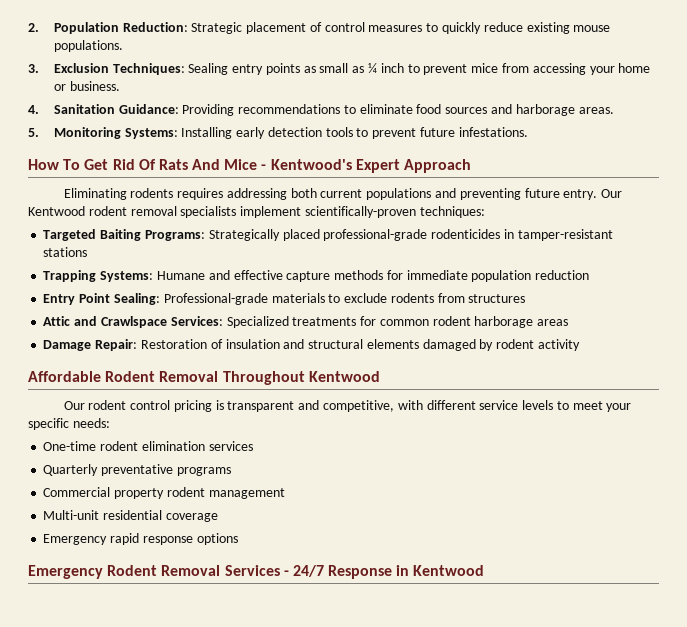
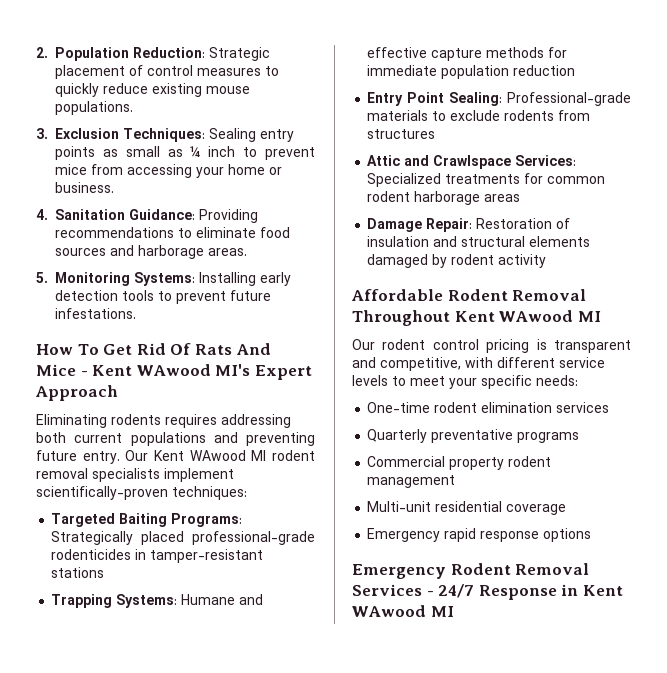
[270,159,352,170] Kentwood's -> [92,364,251,376] Kent WAwood MI's
[28,206,85,216] Kentwood -> [154,450,267,461] Kent WAwood MI
[308,371,380,382] Kentwood -> [454,310,601,322] Kent WAwood MI
[413,565,485,576] Kentwood -> [582,585,623,596] [352,605,454,617] Kent WAwood MI

